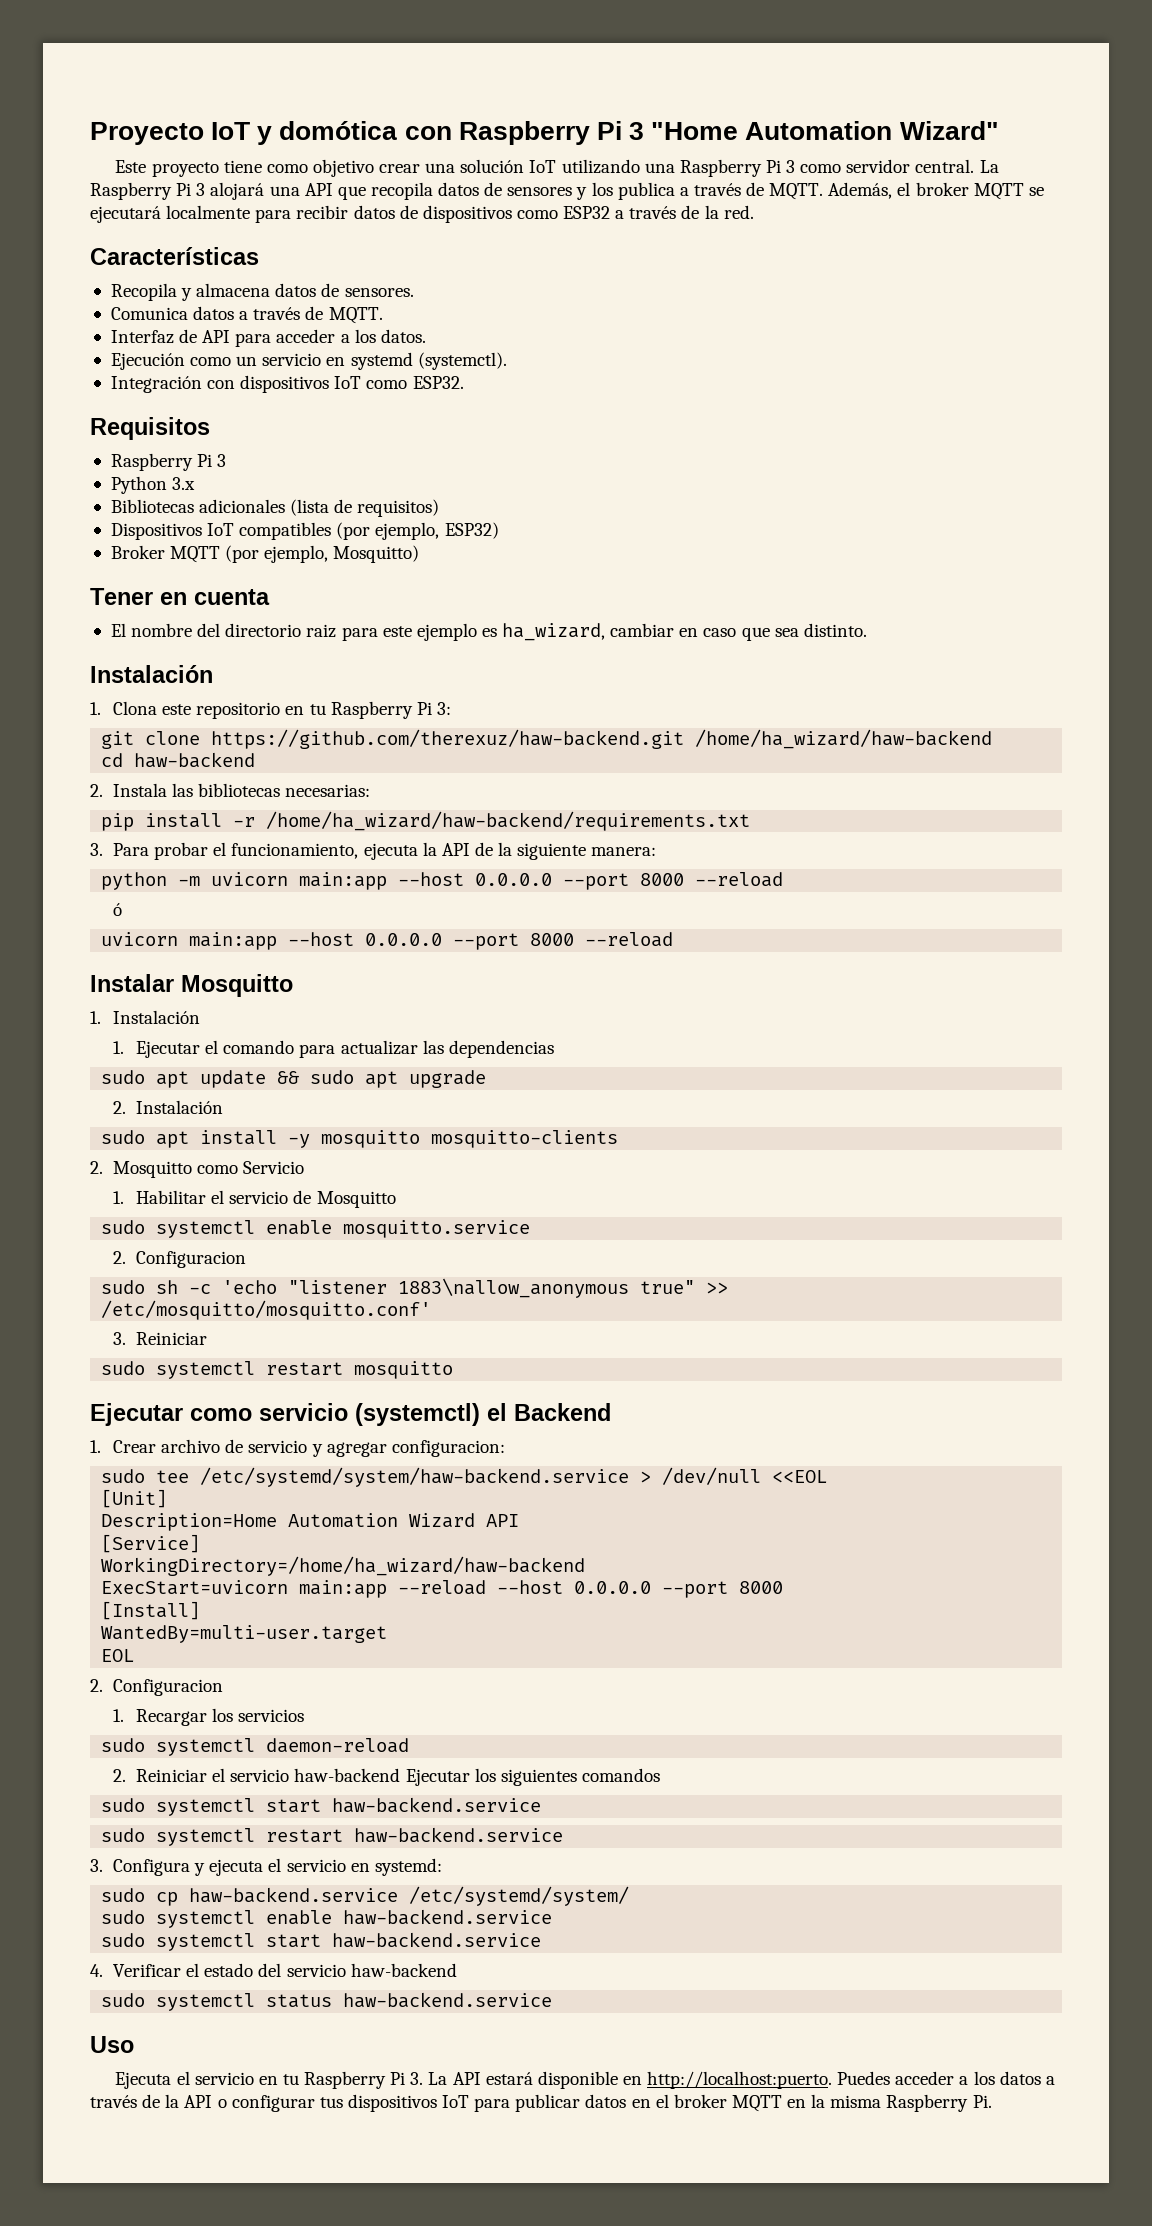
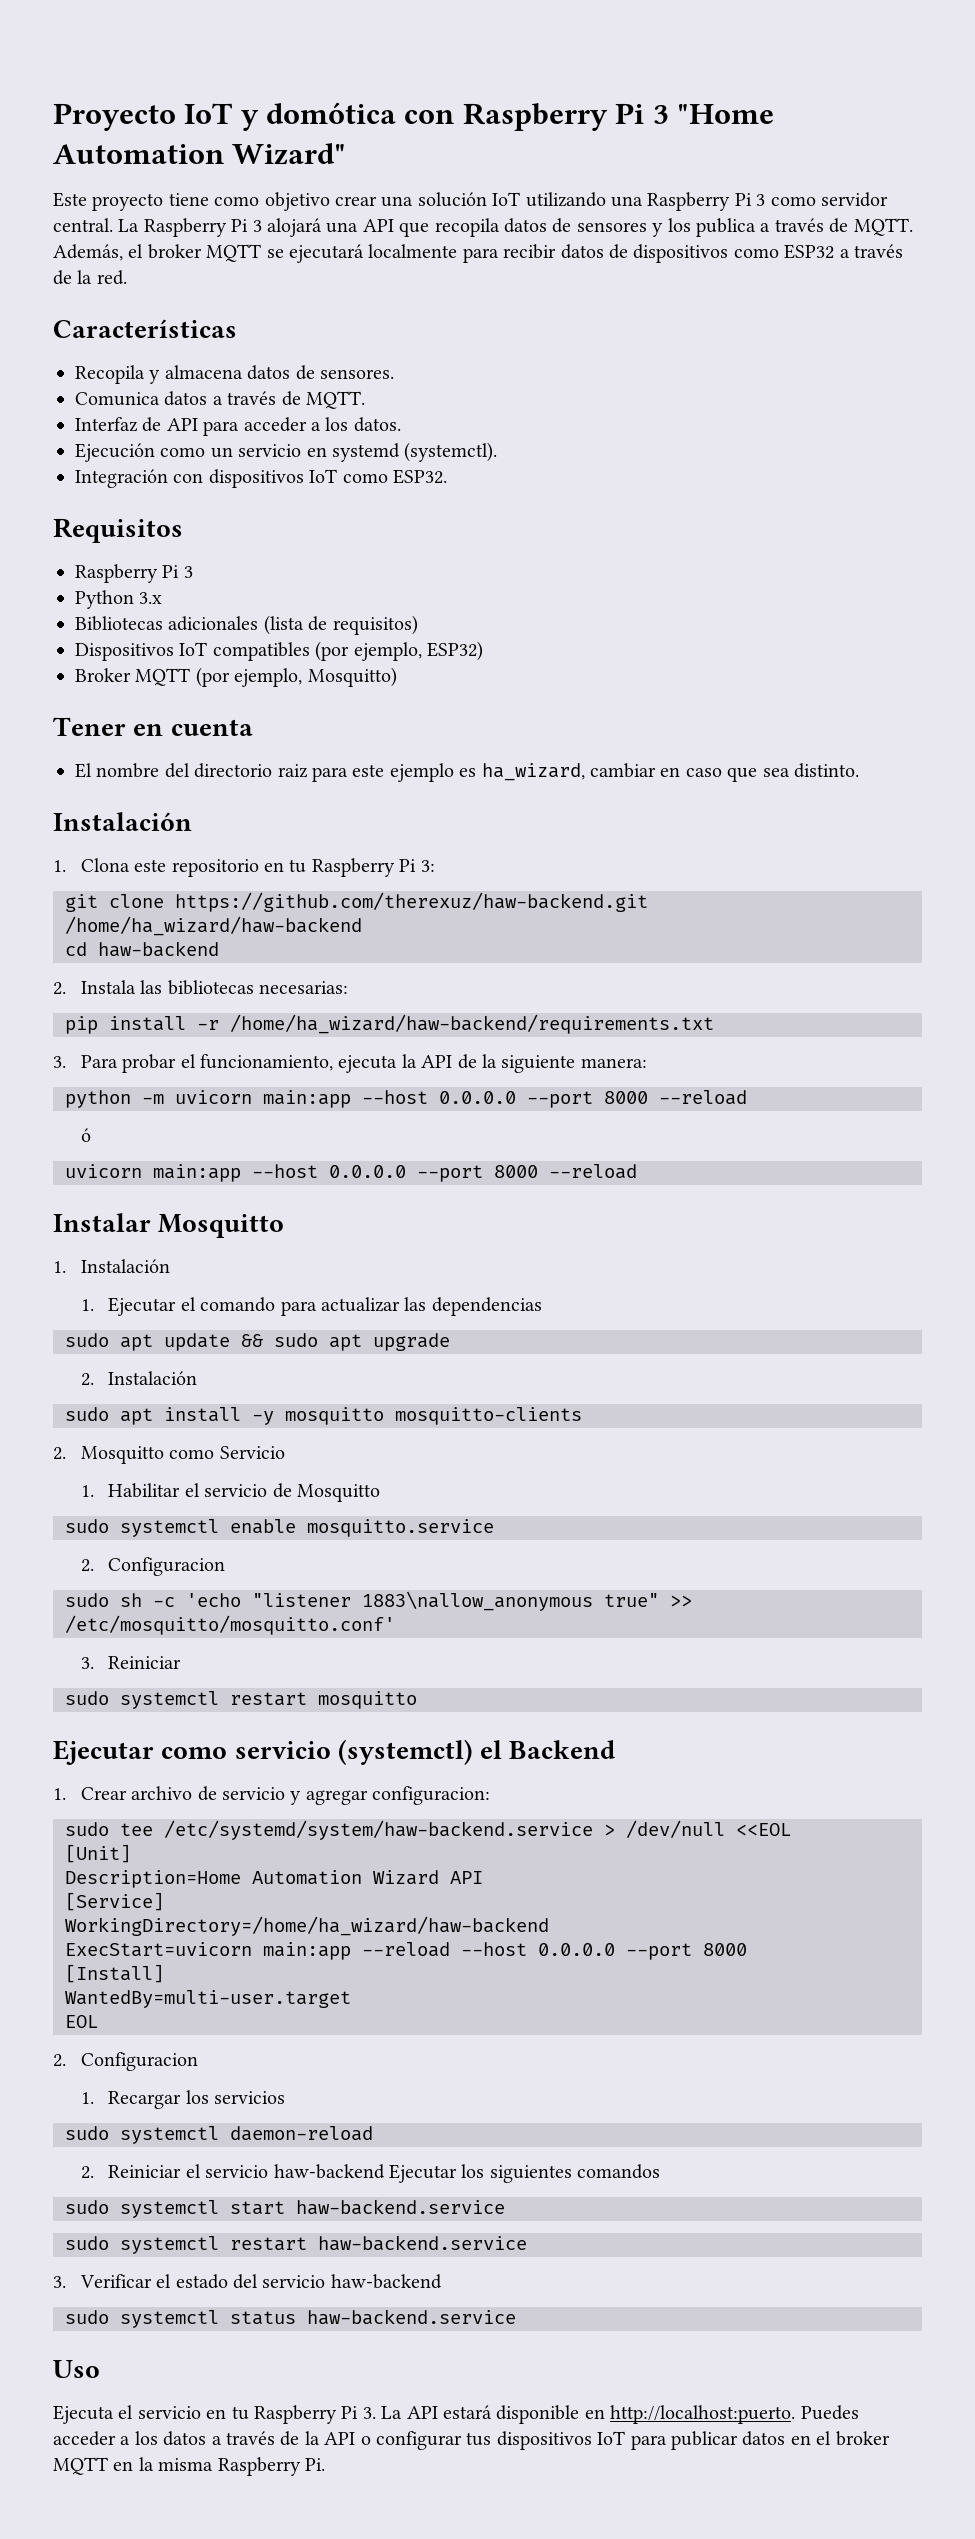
[112,1858,442,1876] [101,1886,630,1906] [101,1909,553,1928] [101,1932,542,1951] [90,1964,103,1977] Configura y ejecuta el servicio en systemd: // sudo cp haw-backend.service /etc/systemd/system/ // sudo systemctl enable haw-backend.service // sudo systemctl start haw-backend.service // 4. -> (66, 2282) none

